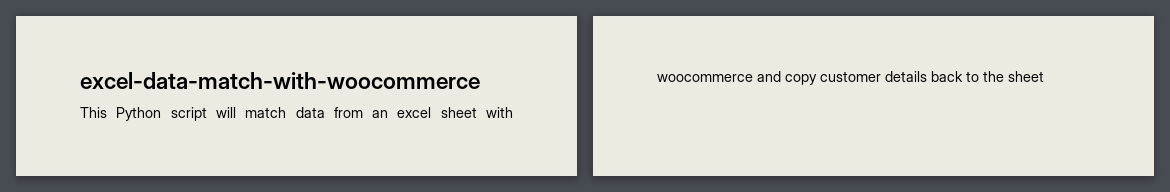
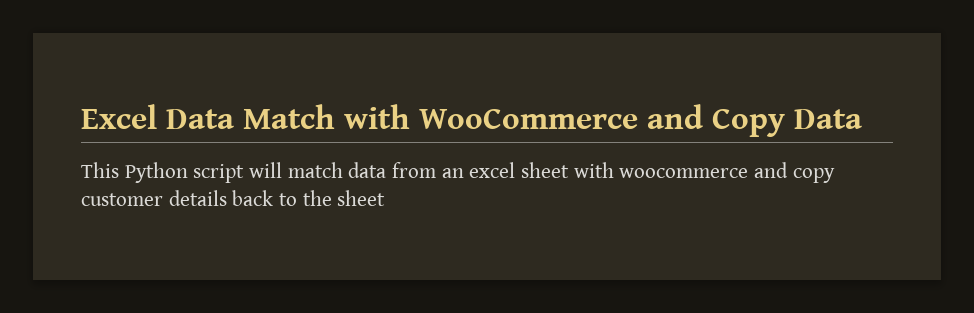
[80,72,480,89] excel-data-match-with-woocommerce -> [81,104,862,137] Excel Data Match with WooCommerce and Copy Data

